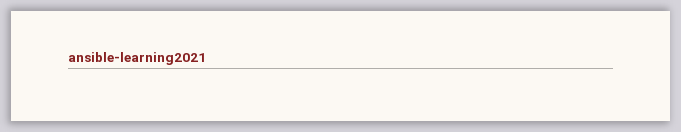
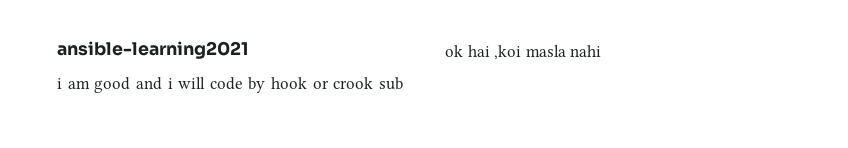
(206, 58) none -> [57,77,403,93] [445,45,602,60] // i am good and i will code by hook or crook sub ok hai ,koi masla nahi

